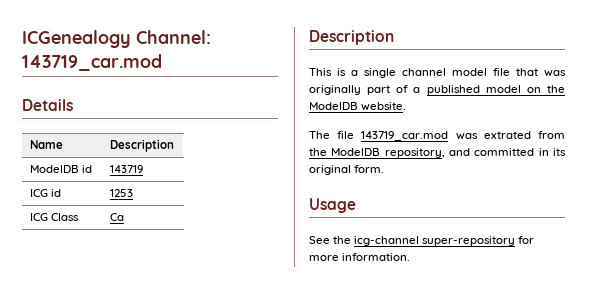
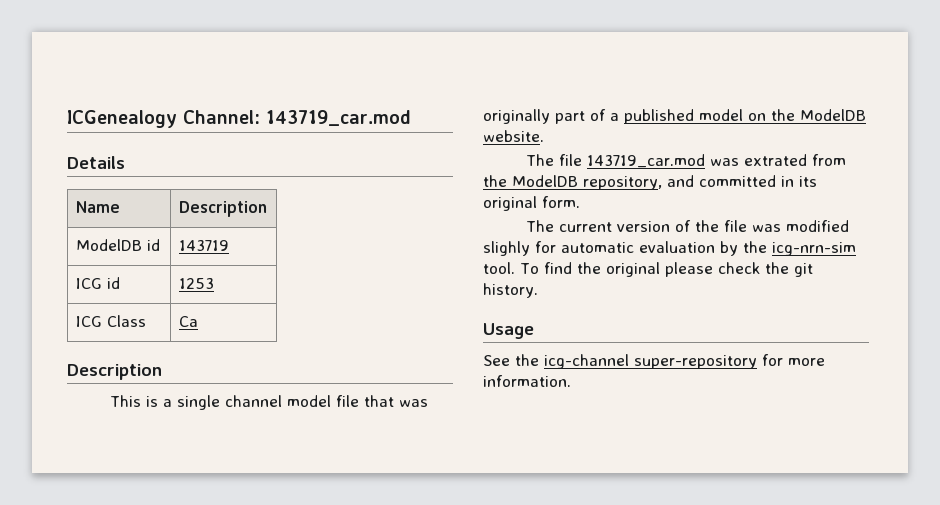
(385, 169) none -> [526,220,850,232] [483,241,856,256] [483,262,813,277] [483,283,538,298] // The current version of the file was modified slighly for automatic evaluation by the icg-nrn-sim tool. To find the original please check the git history.

